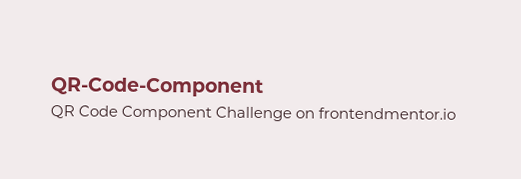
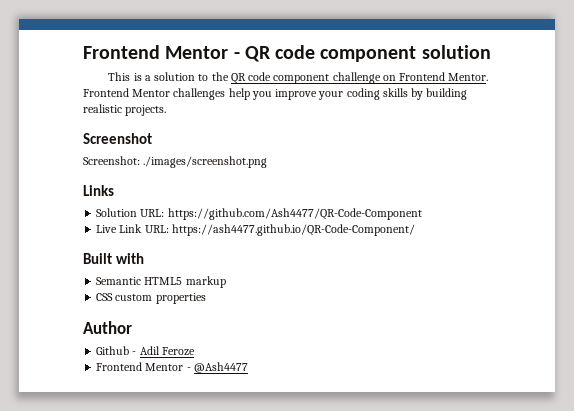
[50,77,264,98] [50,105,457,122] QR-Code-Component // QR Code Component Challenge on frontendmentor.io -> [83,45,491,62] [108,72,489,84] [83,88,468,100] [83,104,167,116] [83,133,152,144] [83,156,268,168] [83,185,114,196] [96,208,422,220] [96,224,415,236] [83,253,144,264] [96,276,226,288] [96,293,206,304] [83,321,132,334] [96,346,195,356] [96,362,248,373] Frontend Mentor - QR code component solution // This is a solution to the QR code component challenge on Frontend Mentor. Frontend Mentor challenges help you improve your coding skills by building realistic projects. // Screenshot // Screenshot: ./images/screenshot.png // Links // Solution URL: https://github.com/Ash4477/QR-Code-Component // Live Link URL: https://ash4477.github.io/QR-Code-Component/ // Built with // Semantic HTML5 markup // CSS custom properties // Author // Github - Adil Feroze // Frontend Mentor - @Ash4477

